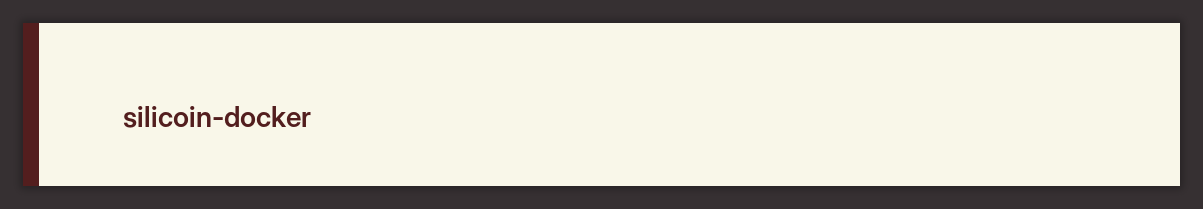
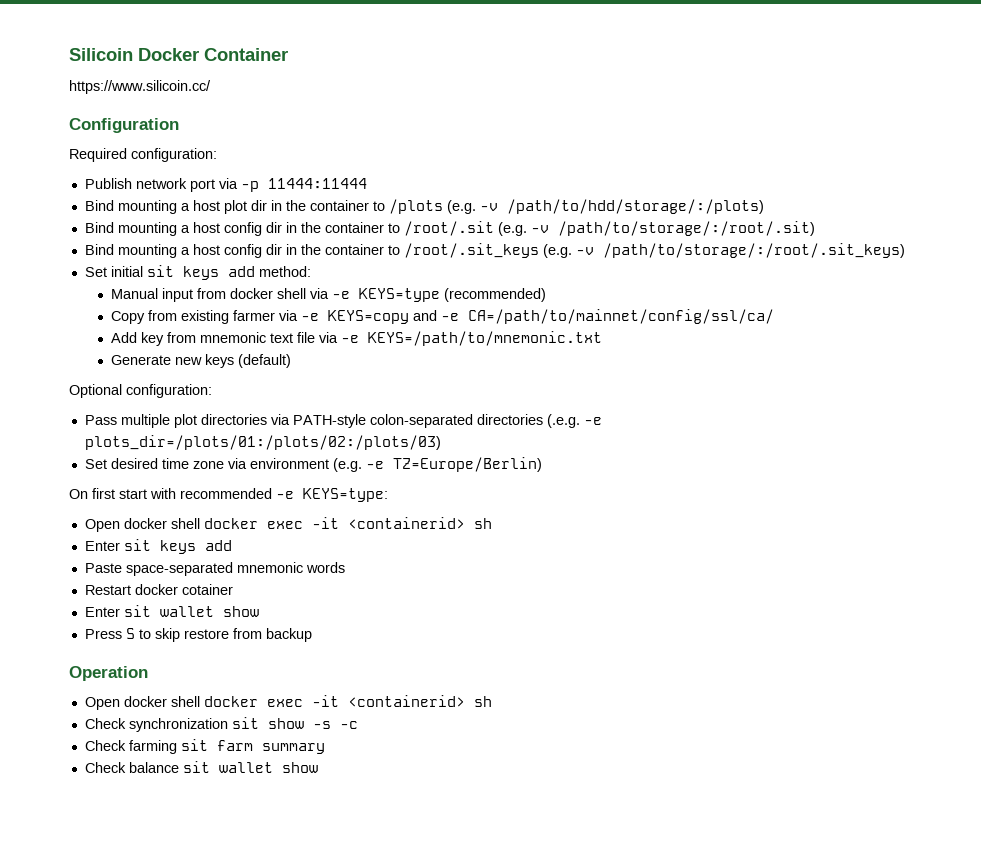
[123,106,311,128] silicoin-docker -> [69,48,288,61] [69,80,211,94] [69,118,179,133] [69,148,217,162] [84,178,367,192] [84,199,764,214] [84,221,815,236] [84,243,905,258] [84,265,311,280] [111,288,547,302] [111,309,775,324] [111,331,603,346] [111,354,292,368] [69,384,212,398] [84,414,602,428] [84,435,441,450] [84,457,542,472] [69,488,388,502] [84,517,492,532] [84,539,232,554] [84,562,345,576] [84,584,233,595] [84,605,259,617] [84,628,312,642] [69,666,148,681] [84,695,492,710] [84,717,358,732] [84,739,325,754] [84,761,318,773] Silicoin Docker Container // https://www.silicoin.cc/ // Configuration // Required configuration: // Publish network port via -p 11444:11444 // Bind mounting a host plot dir in the container to /plots (e.g. -v /path/to/hdd/storage/:/plots) // Bind mounting a host config dir in the container to /root/.sit (e.g. -v /path/to/storage/:/root/.sit) // Bind mounting a host config dir in the container to /root/.sit_keys (e.g. -v /path/to/storage/:/root/.sit_keys) // Set initial sit keys add method: // Manual input from docker shell via -e KEYS=type (recommended) // Copy from existing farmer via -e KEYS=copy and -e CA=/path/to/mainnet/config/ssl/ca/ // Add key from mnemonic text file via -e KEYS=/path/to/mnemonic.txt // Generate new keys (default) // Optional configuration: // Pass multiple plot directories via PATH-style colon-separated directories (.e.g. -e plots_dir=/plots/01:/plots/02:/plots/03) // Set desired time zone via environment (e.g. -e TZ=Europe/Berlin) // On first start with recommended -e KEYS=type: // Open docker shell docker exec -it <containerid> sh // Enter sit keys add // Paste space-separated mnemonic words // Restart docker cotainer // Enter sit wallet show // Press S to skip restore from backup // Operation // Open docker shell docker exec -it <containerid> sh // Check synchronization sit show -s -c // Check farming sit farm summary // Check balance sit wallet show

